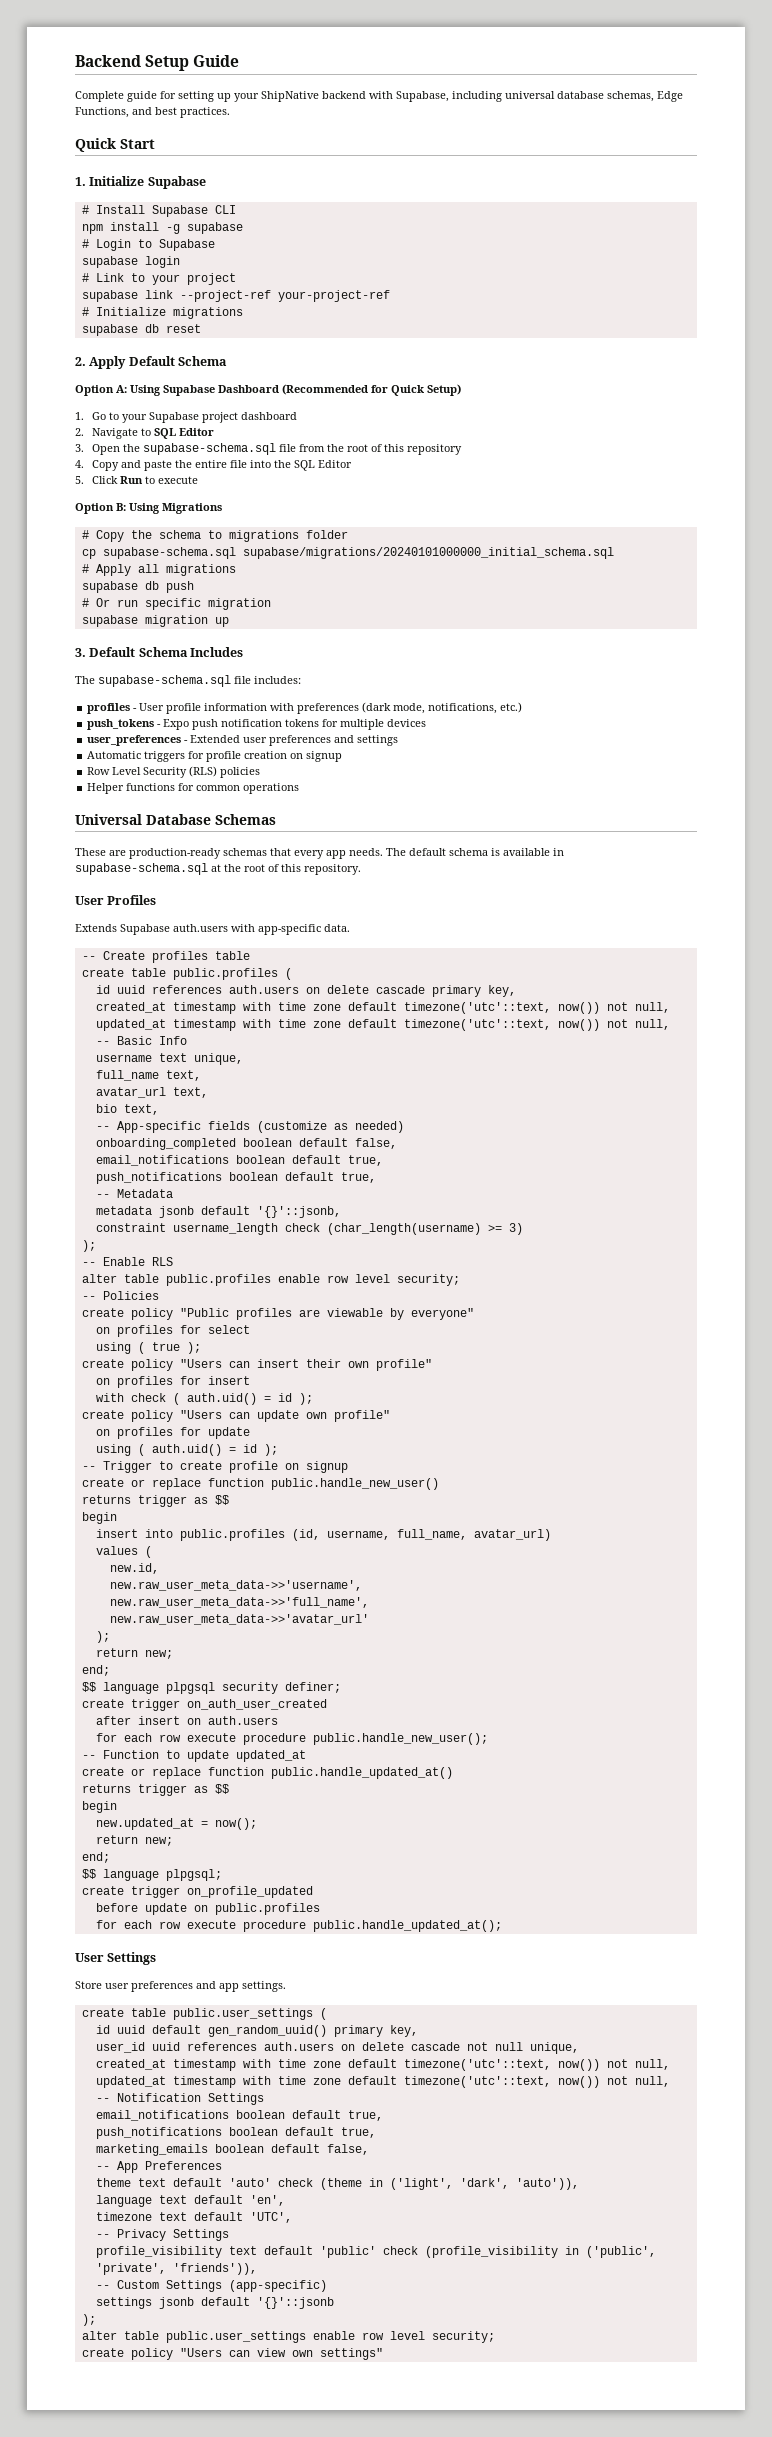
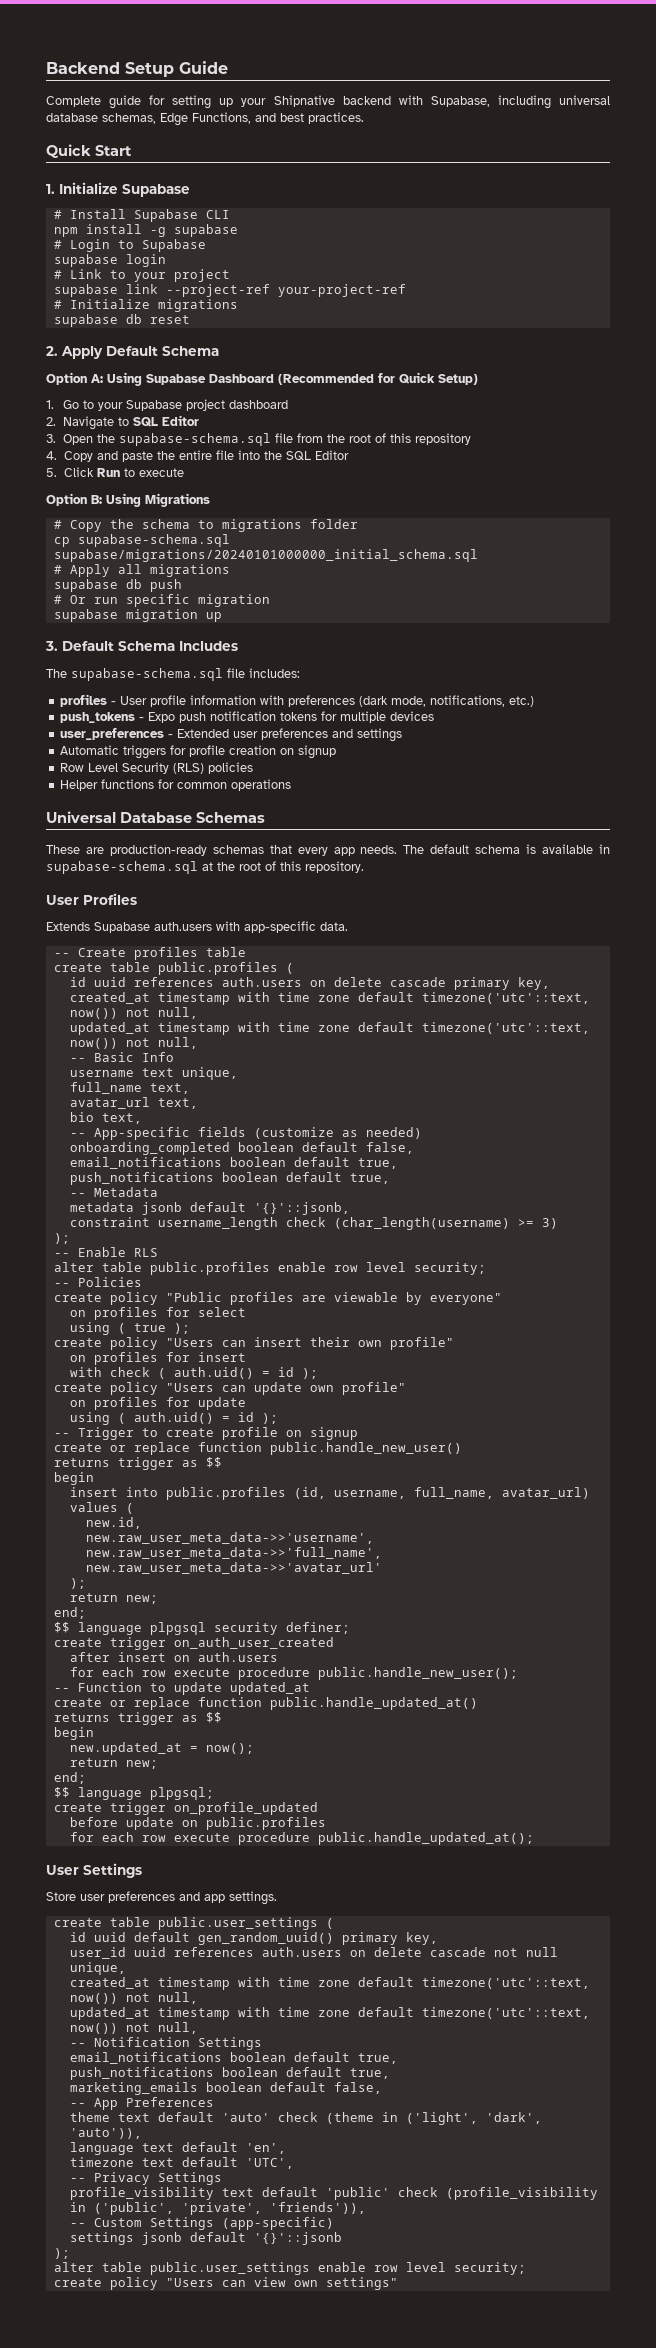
[261,91,319,102] ShipNative -> [273,95,335,107] Shipnative

